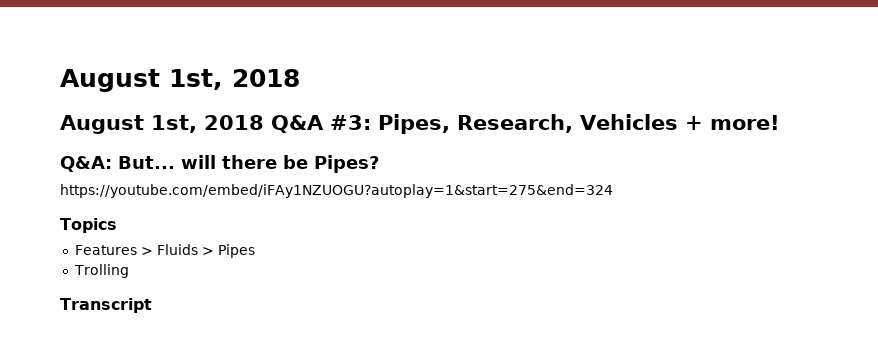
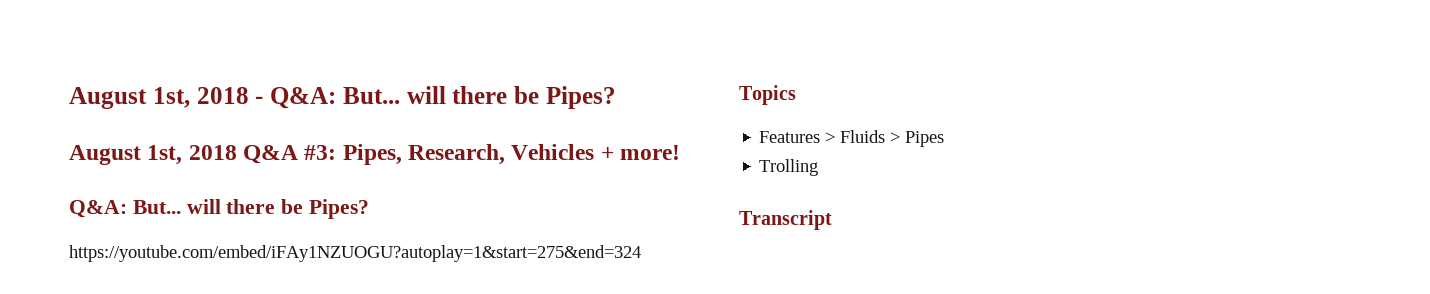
[60,69,300,92] August 1st, 2018 -> [69,86,616,109] August 1st, 2018 - Q&A: But... will there be Pipes?

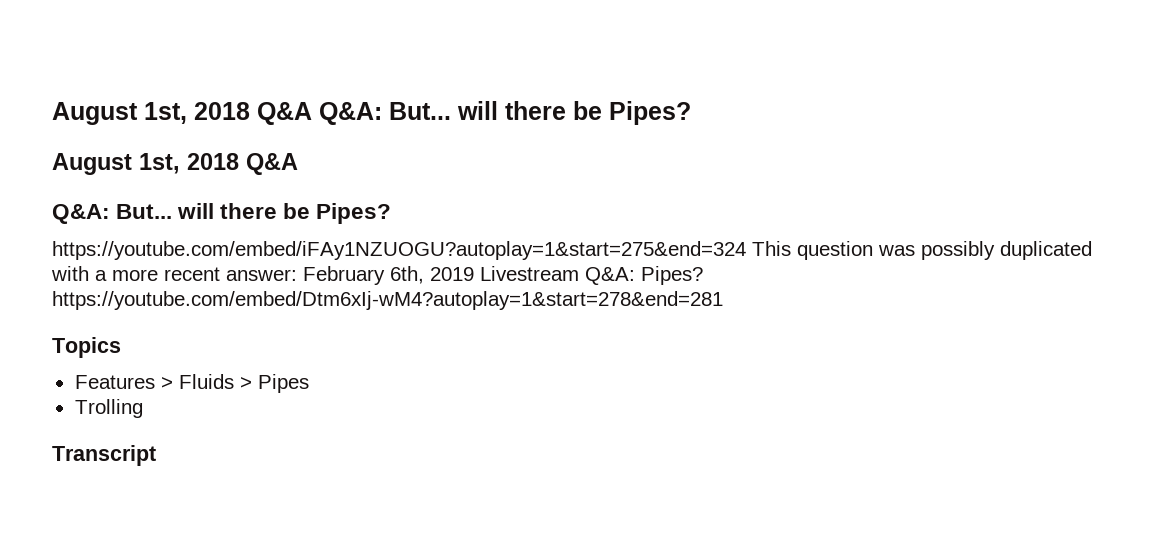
[69,87,264,109] August 1st, 2018 - -> [52,102,312,125] August 1st, 2018 Q&A
[304,144,681,165] #3: Pipes, Research, Vehicles + more! -> (298, 164) none
(641, 253) none -> [752,241,1092,260] [51,266,703,285] [52,291,723,310] This question was possibly duplicated with a more recent answer: February 6th, 2019 Livestream Q&A: Pipes? https://youtube.com/embed/Dtm6xIj-wM4?autoplay=1&start=278&end=281

